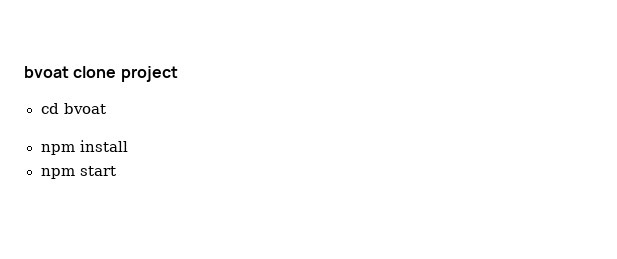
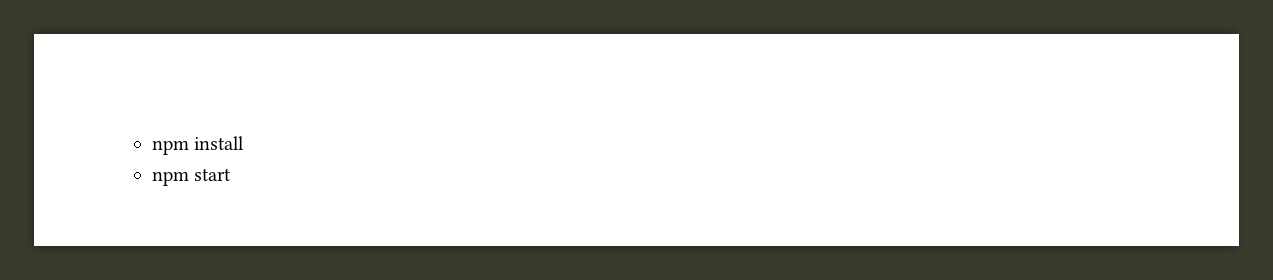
[24,66,178,82] [40,103,106,114] bvoat clone project // cd bvoat // -> (152, 147) none

